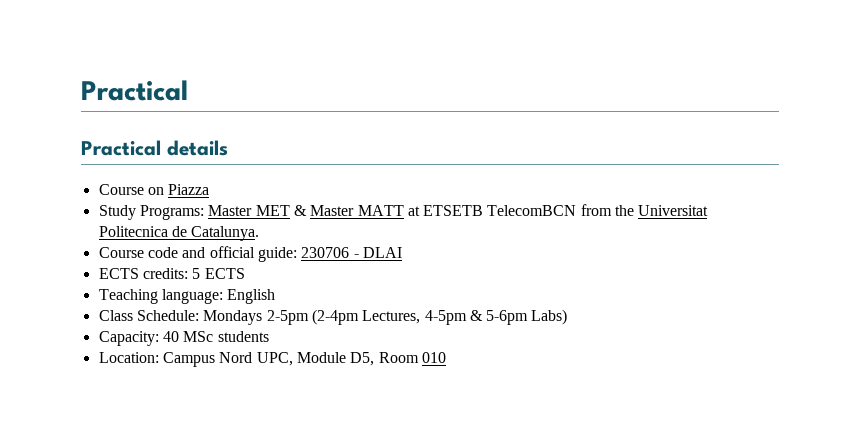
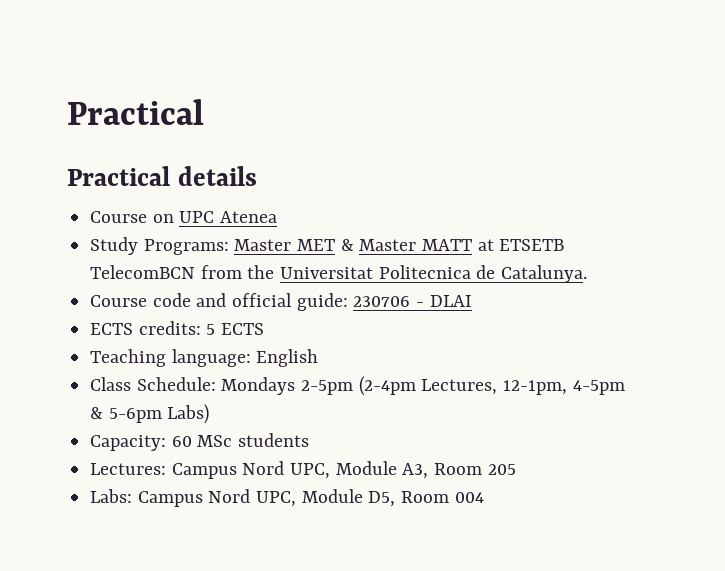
[168,184,210,195] Piazza -> [179,211,278,223] UPC Atenea
(421, 317) none -> [503,380,568,395] 12-1pm,
[162,331,179,342] 40 -> [171,436,192,447] 60
[98,352,159,363] Location: -> [90,461,516,479] [90,489,133,503] Lectures: Campus Nord UPC, Module A3, Room 205 // Labs:
[421,352,446,363] 010 -> [454,492,484,503] 004

